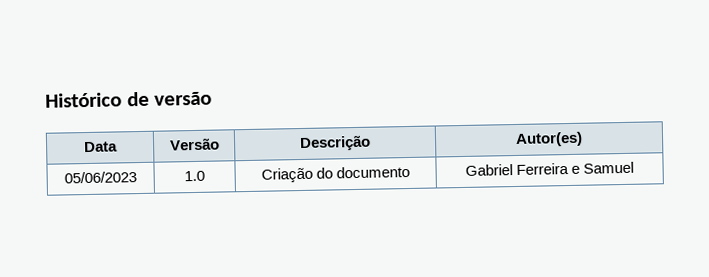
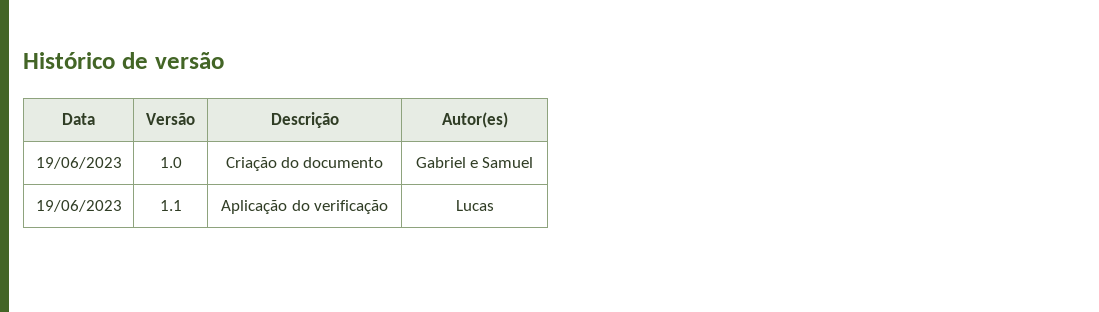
[64,171,137,184] 05/06/2023 -> [35,157,122,169] 19/06/2023
[515,163,569,175] Ferreira -> (466, 162) none
(635, 167) none -> [35,200,122,212] [159,200,182,211] [221,200,388,214] [455,200,494,211] // 19/06/2023 | 1.1 | Aplicação do verificação | Lucas

